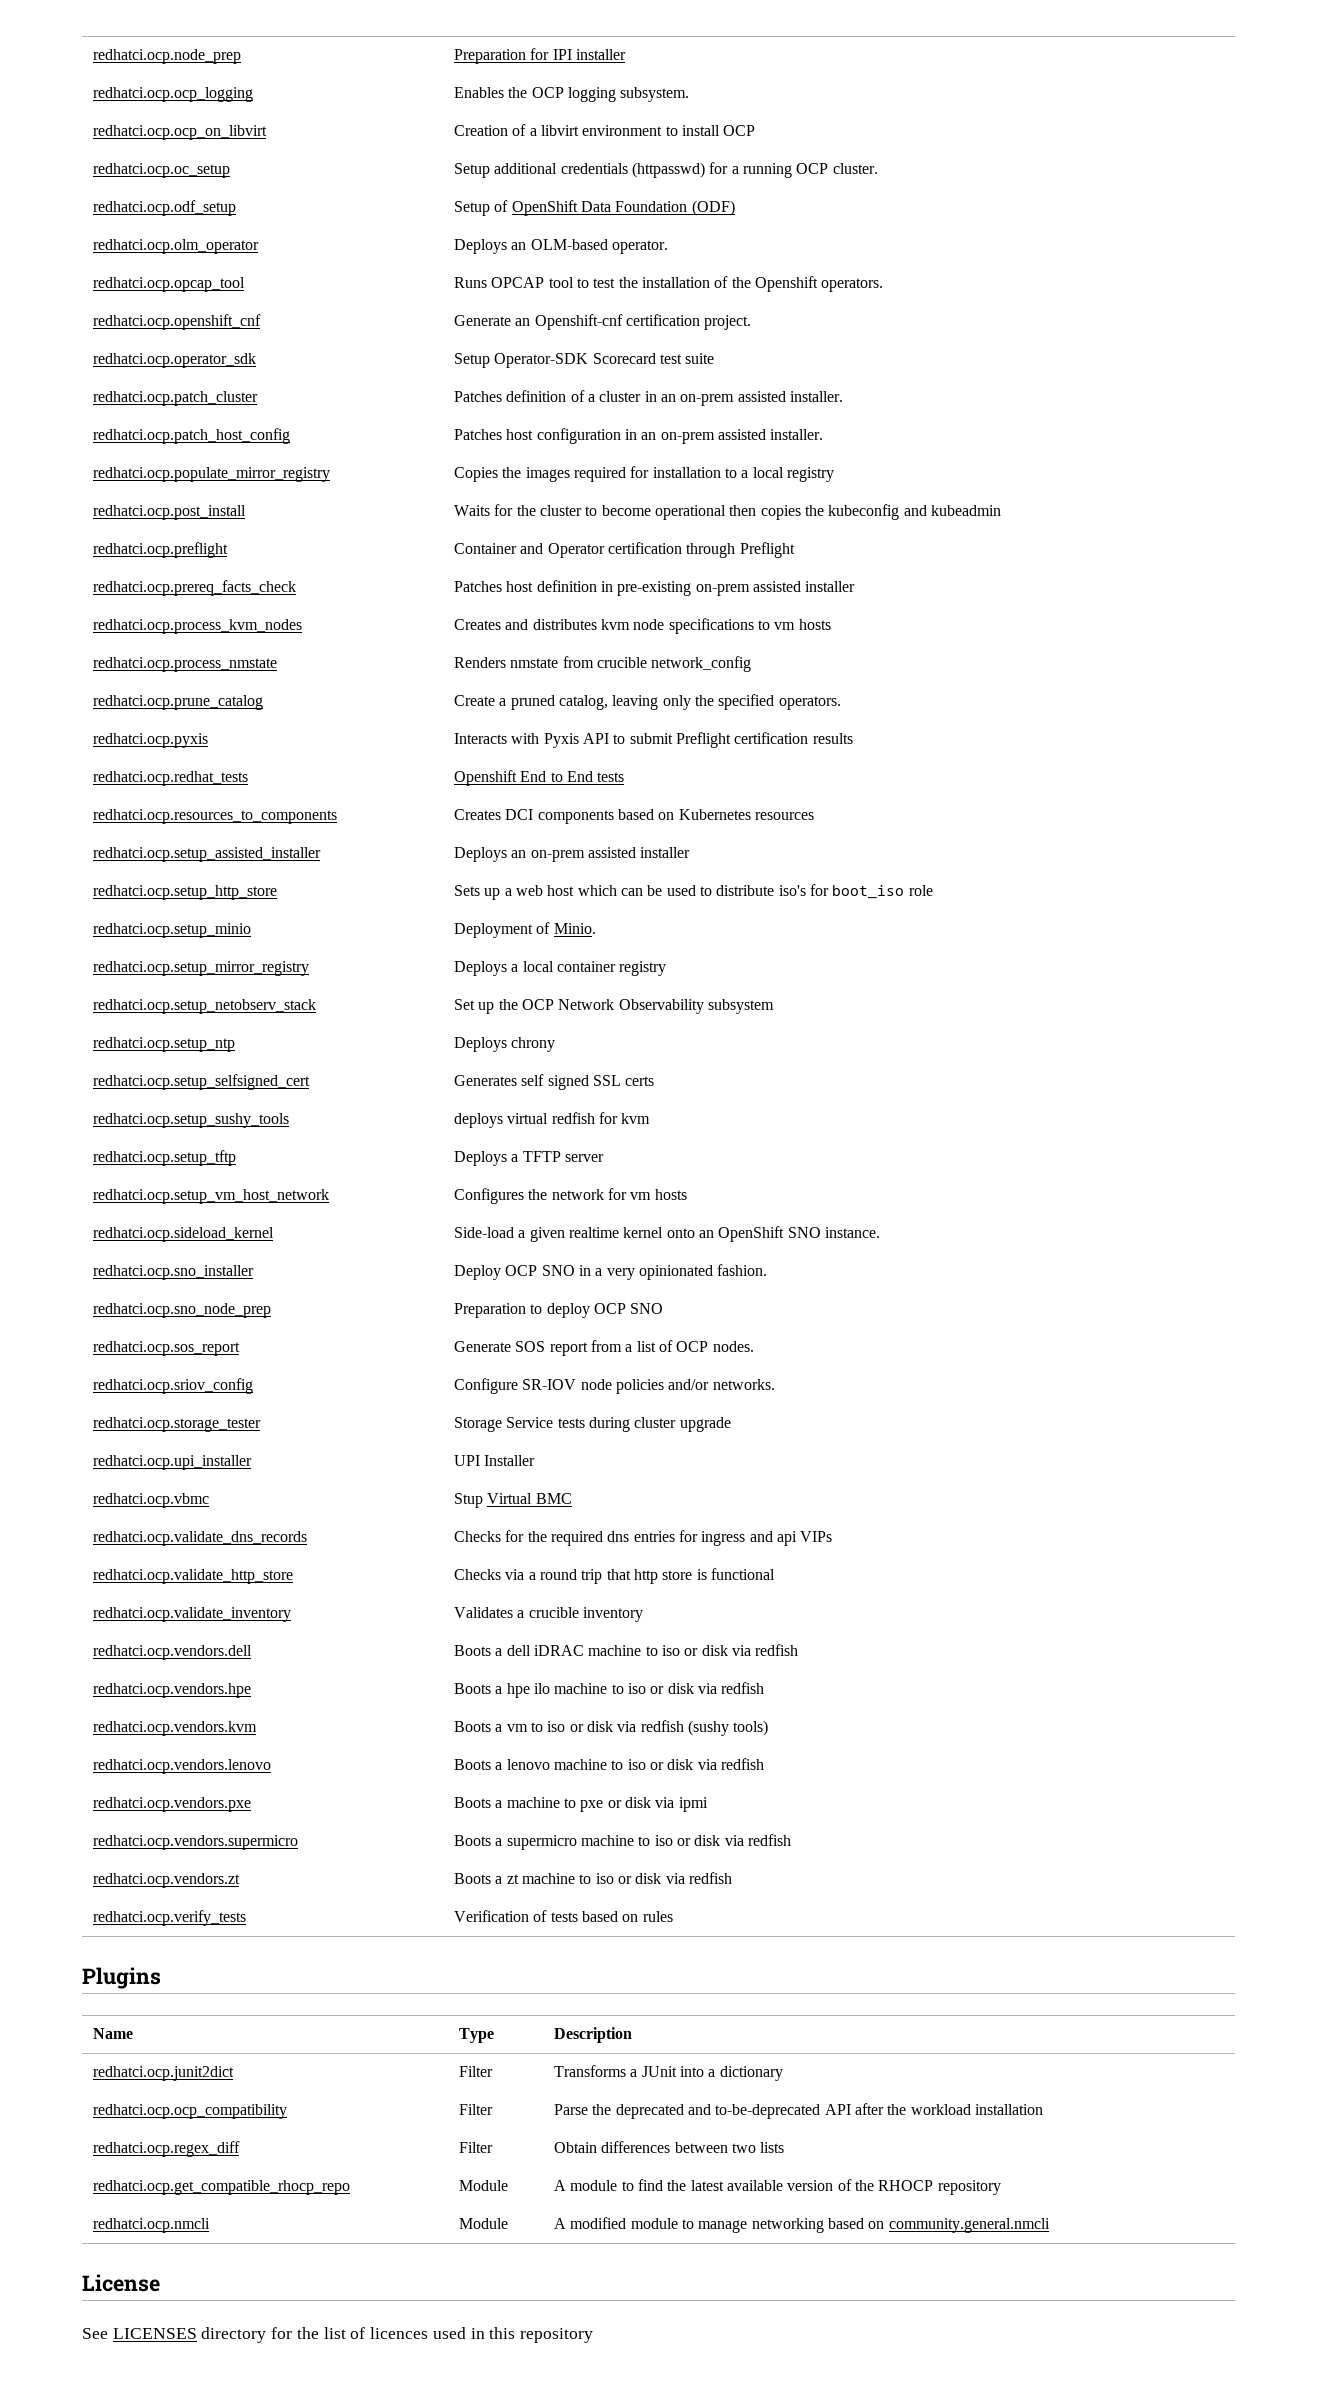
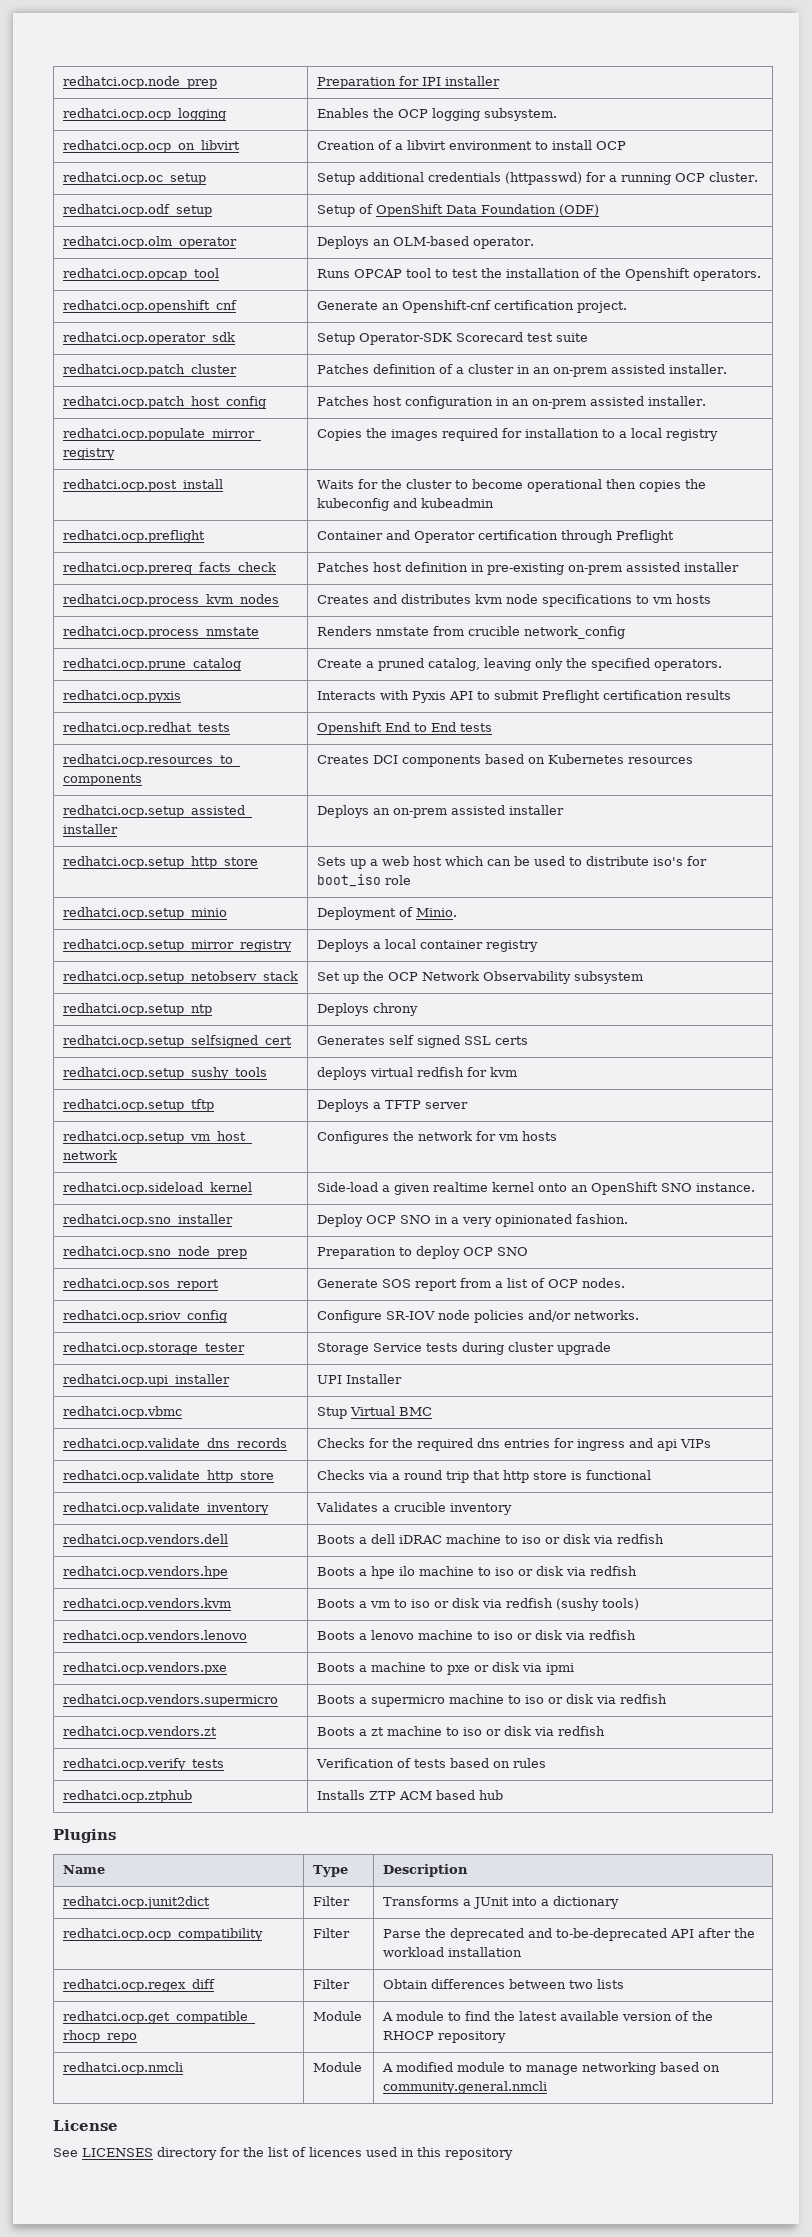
(673, 1916) none -> [62,1790,192,1803] [316,1790,503,1800] // redhatci.ocp.ztphub | Installs ZTP ACM based hub

